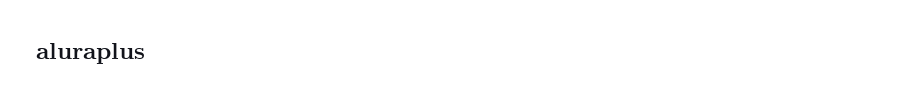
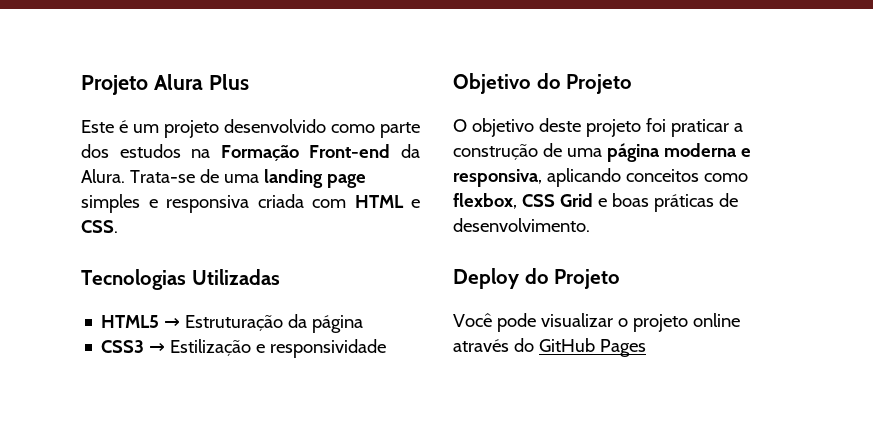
[36,43,145,64] aluraplus -> [81,74,249,95] [81,119,420,138] [81,144,420,161] [81,169,366,188] [81,194,420,213] [81,220,118,233] [81,269,280,290] [101,314,364,333] [101,339,387,358] [453,73,633,94] [453,118,743,137] [453,143,751,162] [453,168,748,187] [453,193,738,212] [453,218,590,232] [453,268,621,289] [453,313,740,332] [453,338,646,357] Projeto Alura Plus // Este é um projeto desenvolvido como parte dos estudos na Formação Front-end da Alura. Trata-se de uma landing page simples e responsiva criada com HTML e CSS. // Tecnologias Utilizadas // HTML5 → Estruturação da página // CSS3 → Estilização e responsividade // Objetivo do Projeto // O objetivo deste projeto foi praticar a construção de uma página moderna e responsiva, aplicando conceitos como flexbox, CSS Grid e boas práticas de desenvolvimento. // Deploy do Projeto // Você pode visualizar o projeto online através do GitHub Pages

